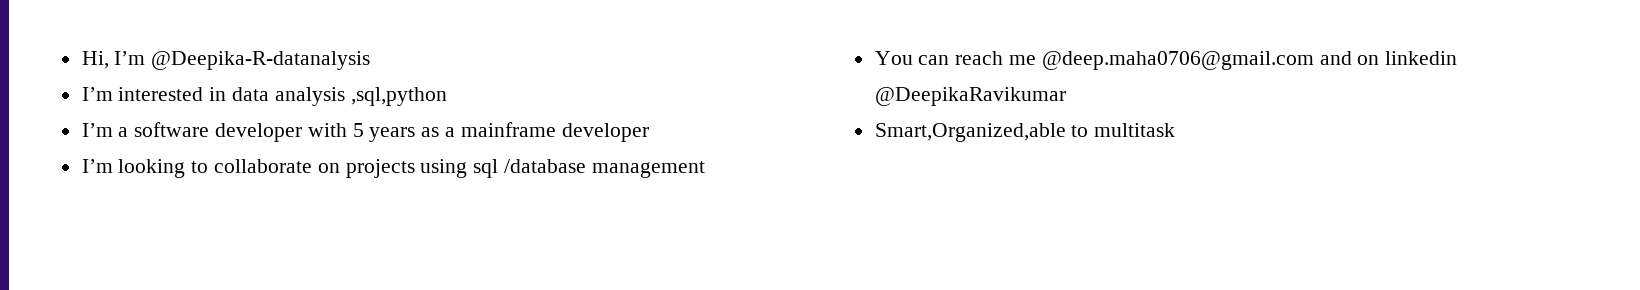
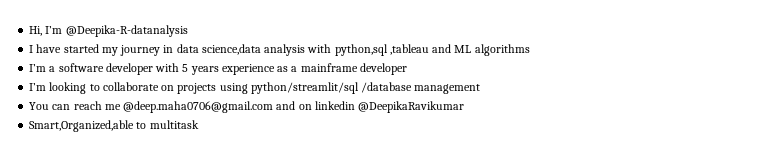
[81,87,447,106] I’m interested in data analysis ,sql,python -> [29,44,530,56] I have started my journey in data science,data analysis with python,sql ,tableau and ML algorithms
(416, 134) none -> [221,64,275,75] experience
[473,159,499,178] sql -> [250,82,359,94] python/streamlit/sql

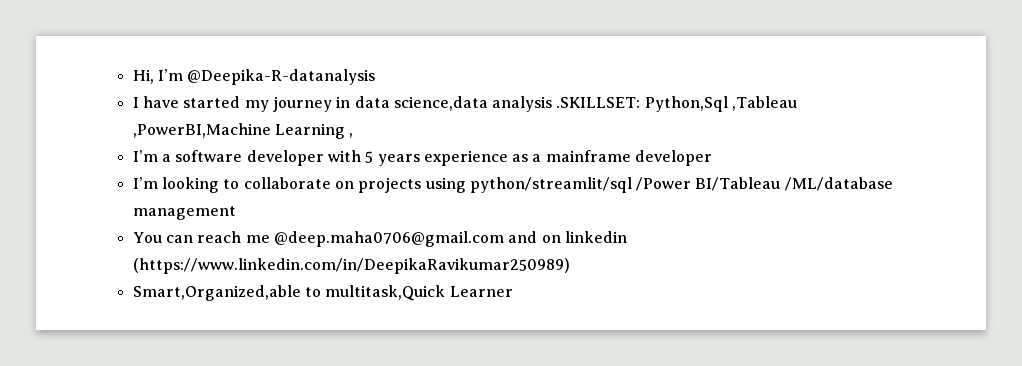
[307,44,530,56] with python,sql ,tableau and ML algorithms -> [556,96,798,112] [132,123,354,139] .SKILLSET: Python,Sql ,Tableau ,PowerBI,Machine Learning ,
[361,82,413,93] /database -> [636,177,893,191] /Power BI/Tableau /ML/database
[358,101,465,113] @DeepikaRavikumar -> [132,258,570,274] (https://www.linkedin.com/in/DeepikaRavikumar250989)
[149,120,199,129] multitask -> [325,285,513,301] multitask,Quick Learner

